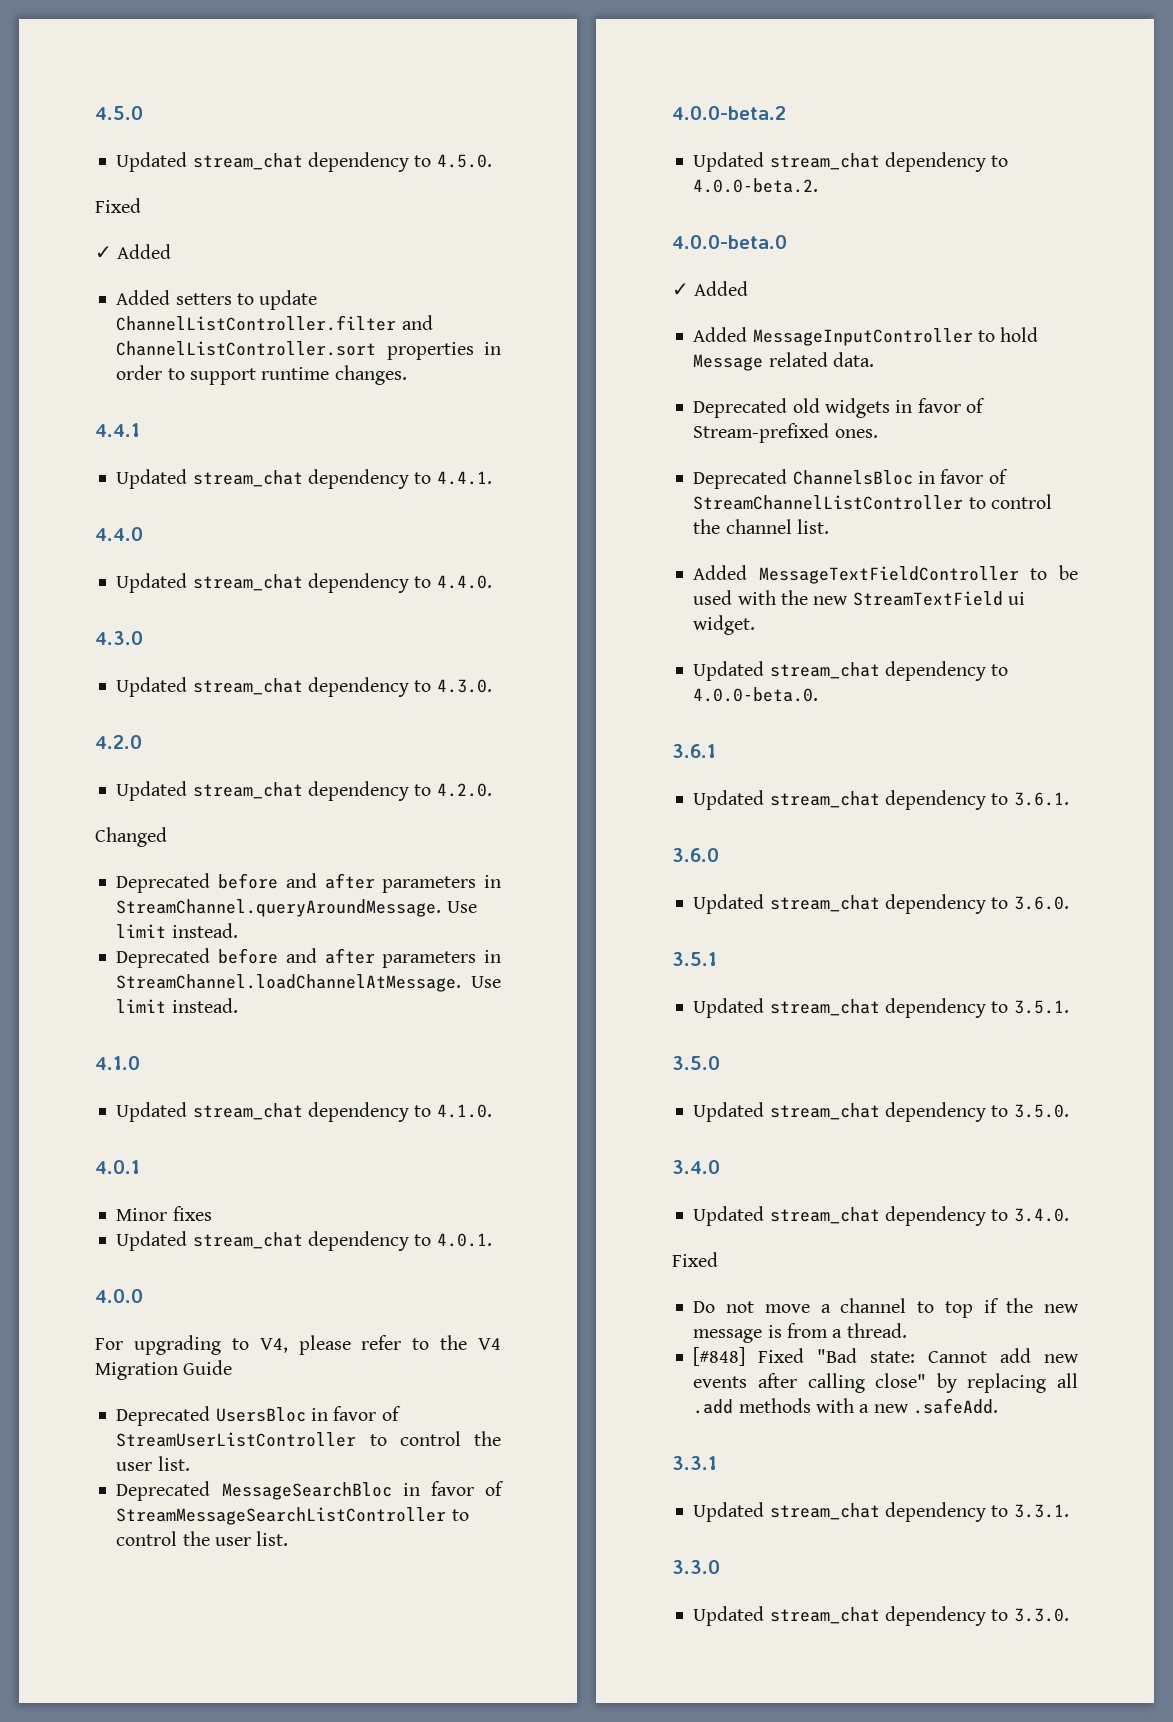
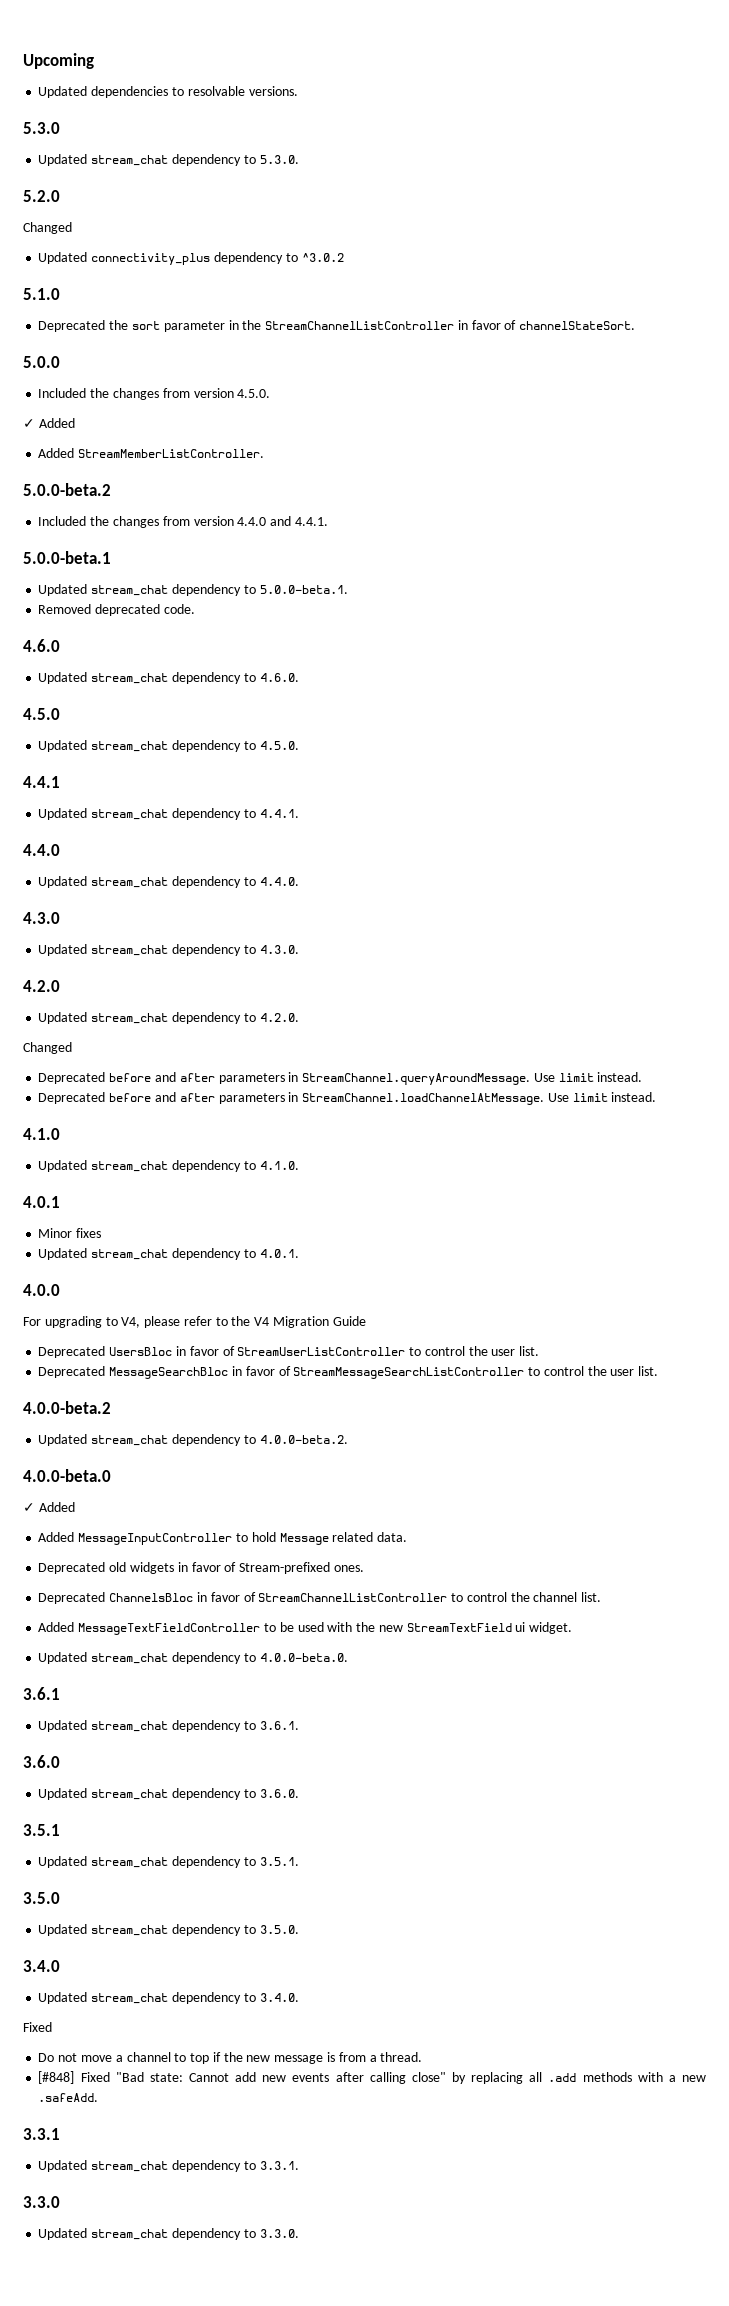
(95, 113) none -> [23,53,94,69] [38,86,298,98] [23,122,60,134] [38,154,299,166] [23,190,60,202] [23,222,72,234] [38,252,344,265] [23,288,60,300] [38,320,636,332] [23,356,60,368] [38,388,271,400] [23,418,75,428] [38,448,265,458] [23,483,111,496] [38,516,328,528] [23,551,111,564] [38,584,348,596] [38,604,195,616] [23,639,60,652] [38,672,299,684] Upcoming // Updated dependencies to resolvable versions. // 5.3.0 // Updated stream_chat dependency to 5.3.0. // 5.2.0 // Changed // Updated connectivity_plus dependency to ^3.0.2 // 5.1.0 // Deprecated the sort parameter in the StreamChannelListController in favor of channelStateSort. // 5.0.0 // Included the changes from version 4.5.0. // ✓ Added // Added StreamMemberListController. // 5.0.0-beta.2 // Included the changes from version 4.4.0 and 4.4.1. // 5.0.0-beta.1 // Updated stream_chat dependency to 5.0.0-beta.1. // Removed deprecated code. // 4.6.0 // Updated stream_chat dependency to 4.6.0. //
[95,198,141,213] [95,244,172,259] [116,290,318,310] [116,315,433,331] [116,341,502,360] [116,365,407,385] // Fixed // ✓ Added // Added setters to update ChannelListController.filter and ChannelListController.sort properties in order to support runtime changes. -> (299, 745) none

